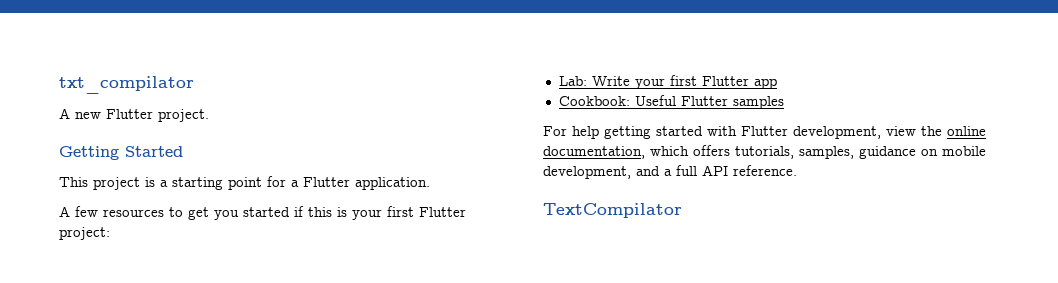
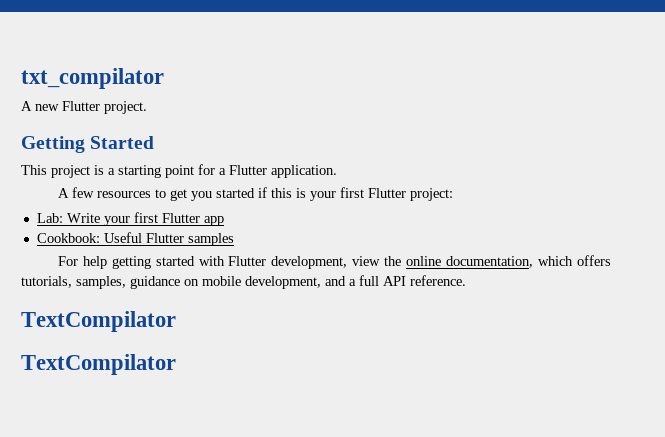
(682, 210) none -> [21,354,176,375] // TextCompilator

